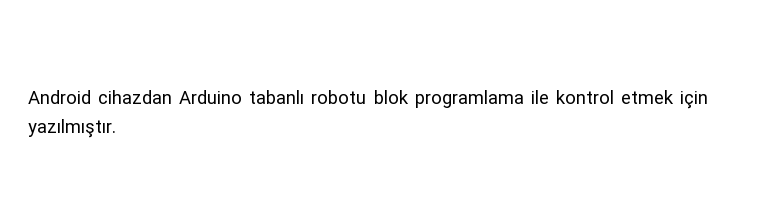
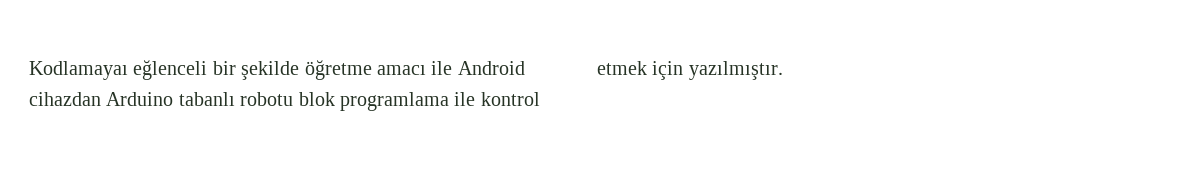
(28, 97) none -> [29,60,453,80] Kodlamayaı eğlenceli bir şekilde öğretme amacı ile

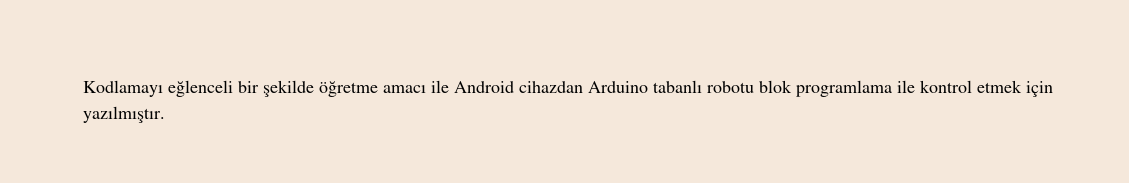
[29,61,128,80] Kodlamayaı -> [83,80,163,97] Kodlamayı

